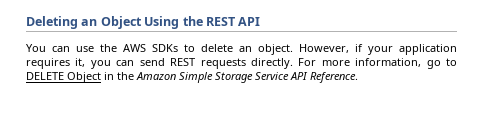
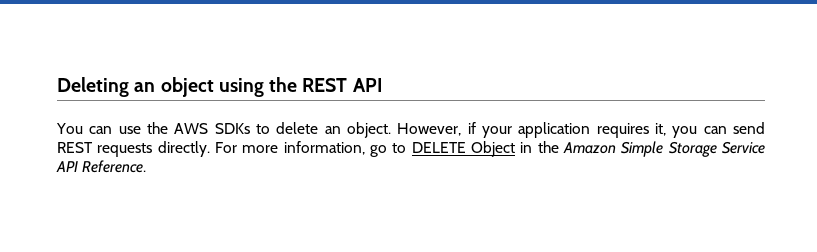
[100,16,180,29] Object Using -> [160,77,264,97] object using

